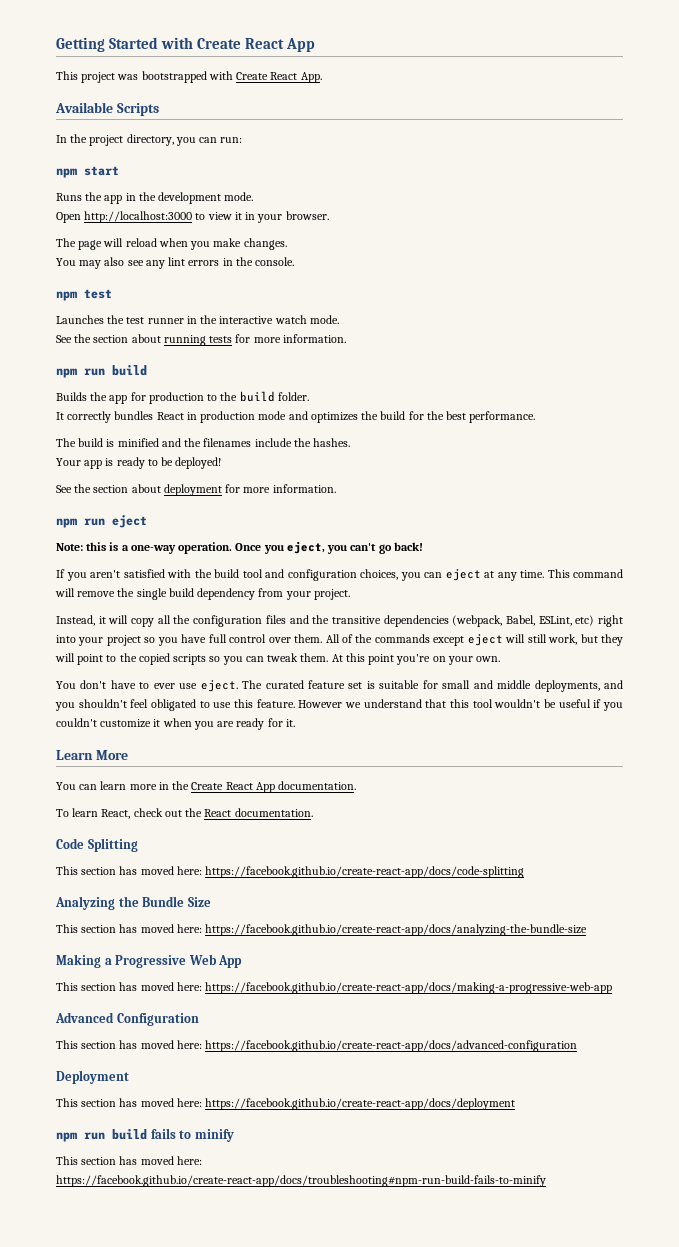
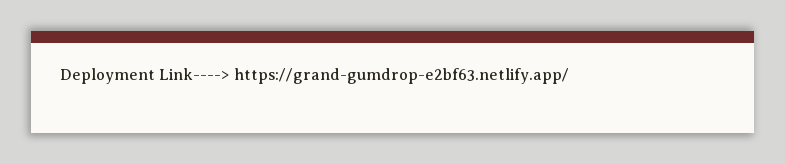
[56,37,316,52] [56,71,322,83] [55,102,159,116] [56,134,243,146] [56,166,119,178] [56,192,254,204] [56,211,329,223] [56,238,287,250] [56,257,295,269] [56,289,112,301] [56,315,339,324] [56,334,346,346] [56,365,147,378] [56,391,309,404] [56,411,536,423] [56,438,351,447] [56,457,222,469] [56,484,336,496] [56,515,147,528] [56,541,423,554] [56,569,623,581] [55,588,350,600] [56,615,623,627] [56,634,623,646] [55,653,501,665] [56,680,624,692] [55,699,623,711] [56,718,295,730] [56,750,128,760] [56,781,357,793] [56,808,313,819] [56,838,138,852] [56,866,525,878] [55,896,211,910] [56,924,588,936] [56,954,243,968] [56,982,613,994] [55,1012,199,1026] [56,1040,578,1052] [56,1070,129,1084] [56,1098,516,1110] [56,1128,234,1142] [56,1156,202,1165] [56,1175,546,1187] Getting Started with Create React App // This project was bootstrapped with Create React App. // Available Scripts // In the project directory, you can run: // npm start // Runs the app in the development mode. // Open http://localhost:3000 to view it in your browser. // The page will reload when you make changes. // You may also see any lint errors in the console. // npm test // Launches the test runner in the interactive watch mode. // See the section about running tests for more information. // npm run build // Builds the app for production to the build folder. // It correctly bundles React in production mode and optimizes the build for the best performance. // The build is minified and the filenames include the hashes. // Your app is ready to be deployed! // See the section about deployment for more information. // npm run eject // Note: this is a one-way operation. Once you eject, you can't go back! // If you aren't satisfied with the build tool and configuration choices, you can eject at any time. This command will remove the single build dependency from your project. // Instead, it will copy all the configuration files and the transitive dependencies (webpack, Babel, ESLint, etc) right into your project so you have full control over them. All of the commands except eject will still work, but they will point to the copied scripts so you can tweak them. At this point you're on your own. // You don't have to ever use eject. The curated feature set is suitable for small and middle deployments, and you shouldn't feel obligated to use this feature. However we understand that this tool wouldn't be useful if you couldn't customize it when you are ready for it. // Learn More // You can learn more in the Create React App documentation. // To learn React, check out the React documentation. // Code Splitting // This section has moved here: https://facebook.github.io/create-react-app/docs/code-splitting // Analyzing the Bundle Size // This section has moved here: https://facebook.github.io/create-react-app/docs/analyzing-the-bundle-size // Making a Progressive Web App // This section has moved here: https://facebook.github.io/create-react-app/docs/making-a-progressive-web-app // Advanced Configuration // This section has moved here: https://facebook.github.io/create-react-app/docs/advanced-configuration // Deployment // This section has moved here: https://facebook.github.io/create-react-app/docs/deployment // npm run build fails to minify // This section has moved here: https://facebook.github.io/create-react-app/docs/troubleshooting#npm-run-build-fails-to-minify -> [60,68,569,84] Deployment Link----> https://grand-gumdrop-e2bf63.netlify.app/

